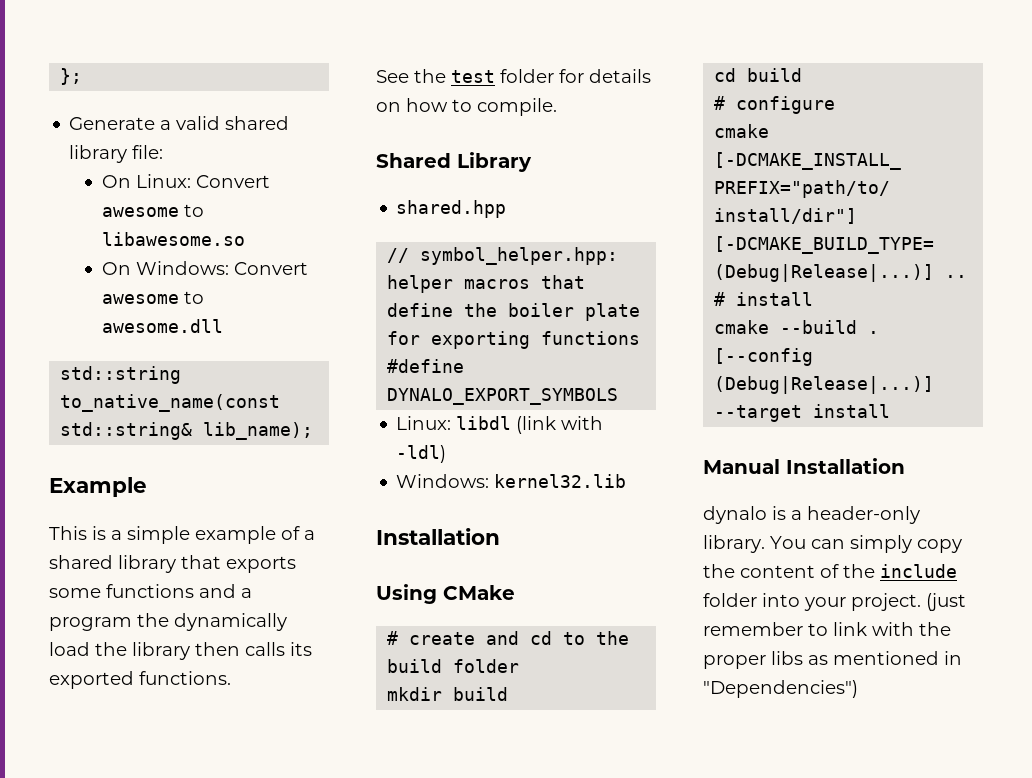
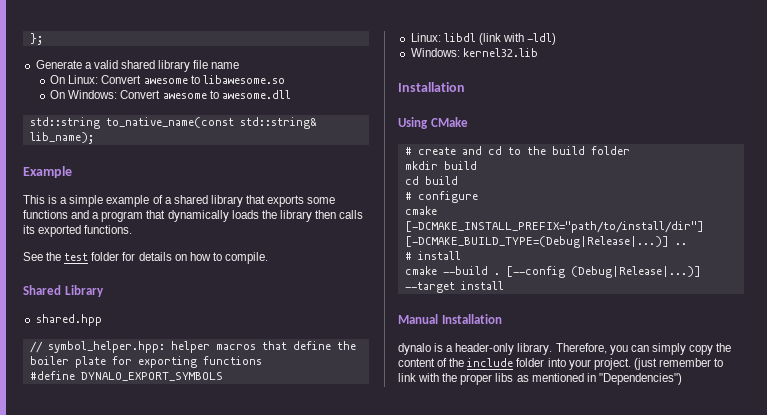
[132,145,164,159] file: -> [193,60,240,69] file name
[137,613,287,631] [49,642,90,656] the dynamically load -> [146,210,259,222] that dynamically loads
[770,536,806,549] You -> [555,343,628,355] Therefore, you

